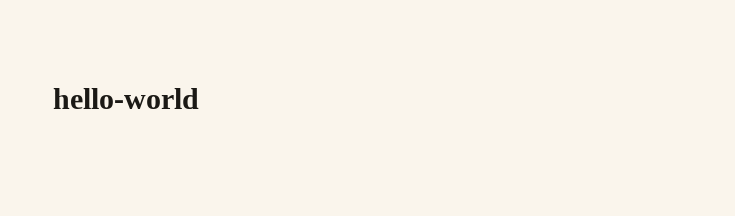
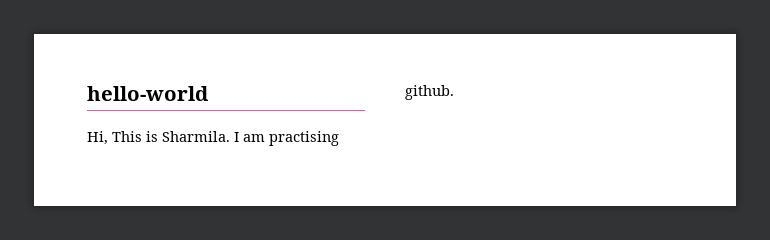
(199, 98) none -> [87,131,339,146] [405,85,454,100] // Hi, This is Sharmila. I am practising github.

